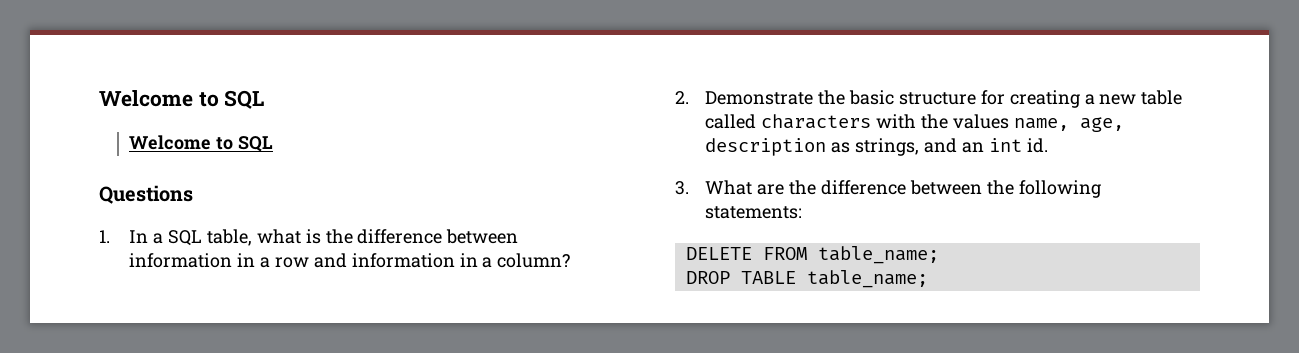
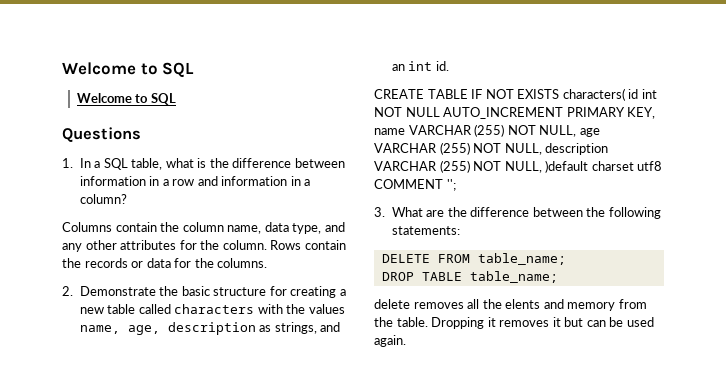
(571, 260) none -> [62,222,345,234] [62,240,346,252] [62,258,268,268] // Columns contain the column name, data type, and any other attributes for the column. Rows contain the records or data for the columns.
(1048, 145) none -> [374,88,657,101] [374,107,656,119] [374,124,600,137] [374,142,609,155] [374,160,663,173] [374,179,456,191] // CREATE TABLE IF NOT EXISTS characters( id int NOT NULL AUTO_INCREMENT PRIMARY KEY, name VARCHAR (255) NOT NULL, age VARCHAR (255) NOT NULL, description VARCHAR (255) NOT NULL, )default charset utf8 COMMENT '';
(928, 279) none -> [374,299,647,311] [374,317,654,329] [374,335,406,347] // delete removes all the elents and memory from the table. Dropping it removes it but can be used again.

